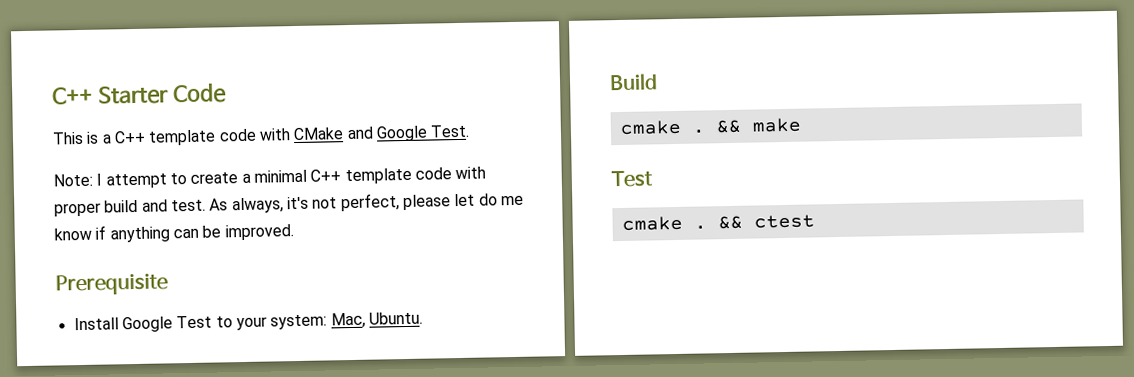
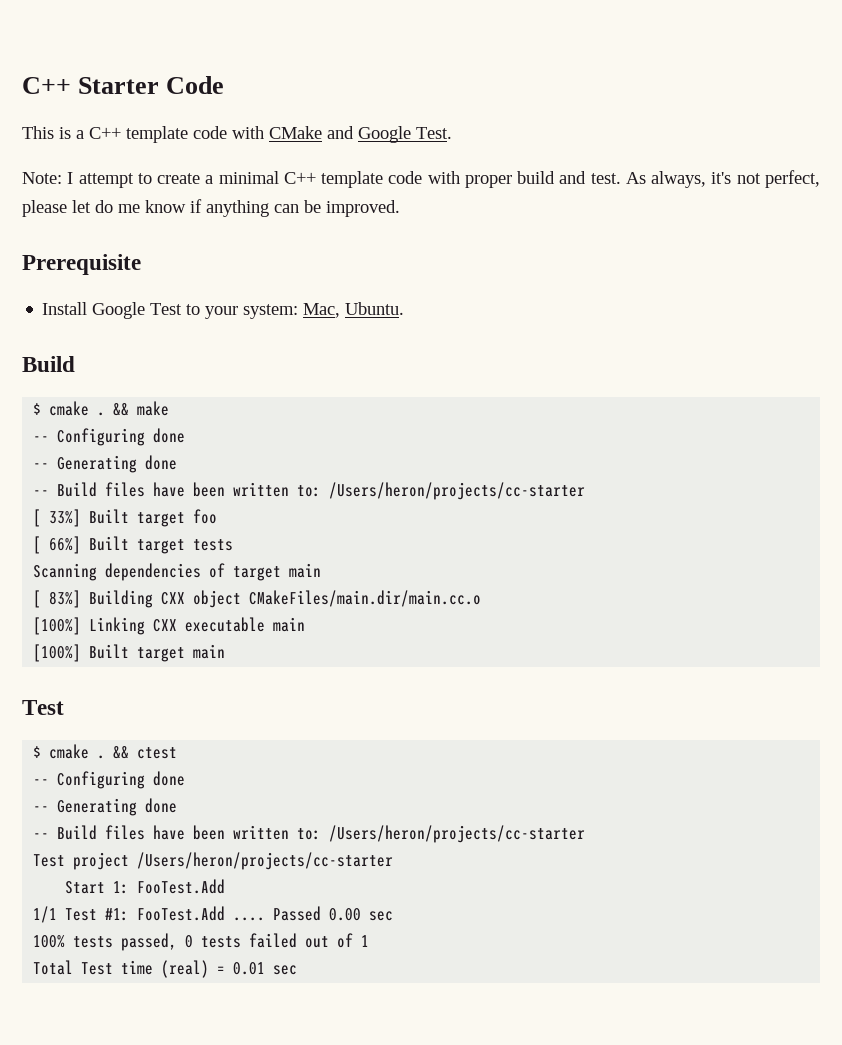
(658, 82) none -> [33,403,42,415] $
(801, 125) none -> [33,428,186,446] [33,455,178,473] [33,482,586,500] [33,509,218,527] [33,536,234,554] [33,563,322,581] [33,590,482,608] [33,617,306,635] [33,644,226,662] // -- Configuring done // -- Generating done // -- Build files have been written to: /Users/heron/projects/cc-starter // [ 33%] Built target foo // [ 66%] Built target tests // Scanning dependencies of target main // [ 83%] Building CXX object CMakeFiles/main.dir/main.cc.o // [100%] Linking CXX executable main // [100%] Built target main
(653, 179) none -> [33,746,42,758] $
(815, 221) none -> [33,771,186,789] [33,798,178,816] [33,825,586,843] [33,852,394,870] [65,879,226,894] [33,906,394,923] [33,933,370,951] [33,960,298,978] // -- Configuring done // -- Generating done // -- Build files have been written to: /Users/heron/projects/cc-starter // Test project /Users/heron/projects/cc-starter // Start 1: FooTest.Add // 1/1 Test #1: FooTest.Add .... Passed 0.00 sec // 100% tests passed, 0 tests failed out of 1 // Total Test time (real) = 0.01 sec

